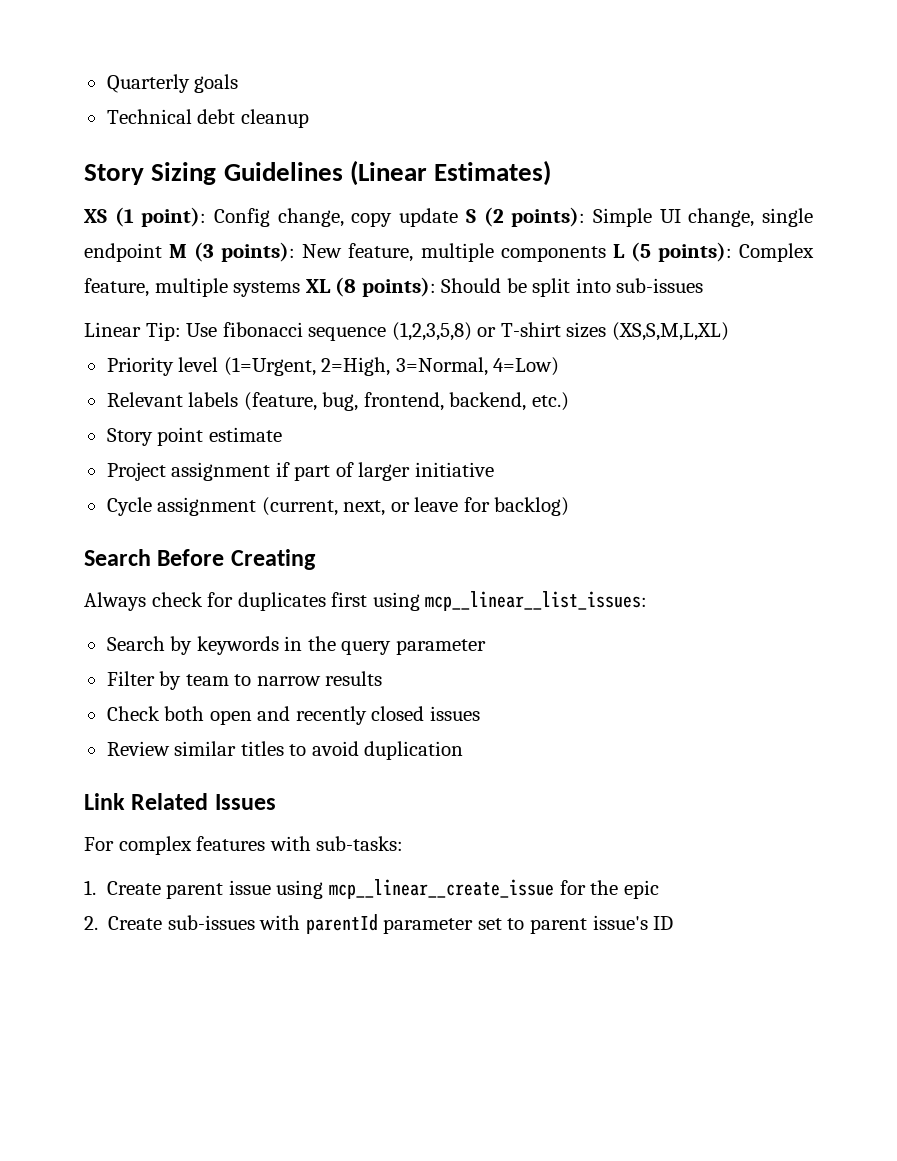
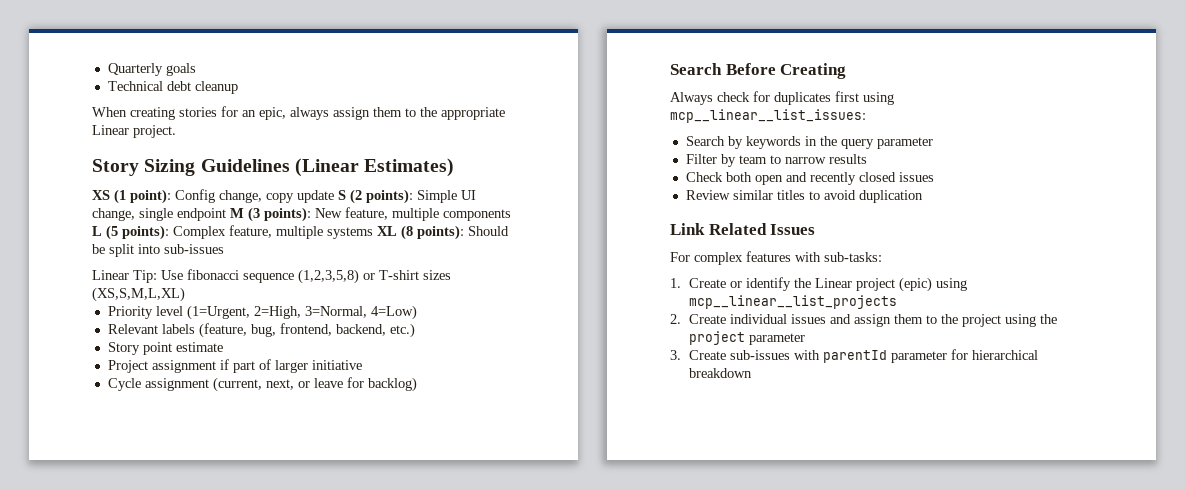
(309, 118) none -> [92,106,505,120] [92,125,176,138] // When creating stories for an epic, always assign them to the appropriate Linear project.
[166,879,659,899] [84,916,98,930] parent issue using mcp__linear__create_issue for the epic // 2. -> [730,277,968,292] [689,295,898,309] [670,314,1058,327] [689,331,806,345] [670,350,681,360] or identify the Linear project (epic) using mcp__linear__list_projects // 2. Create individual issues and assign them to the project using the project parameter // 3.
[477,915,674,934] set to parent issue's ID -> [951,349,1039,360] [689,368,753,378] for hierarchical breakdown

